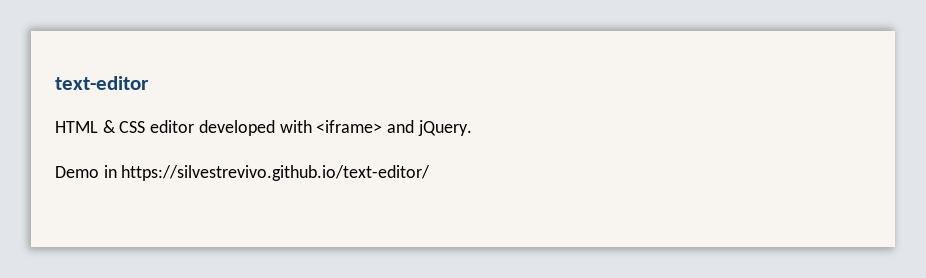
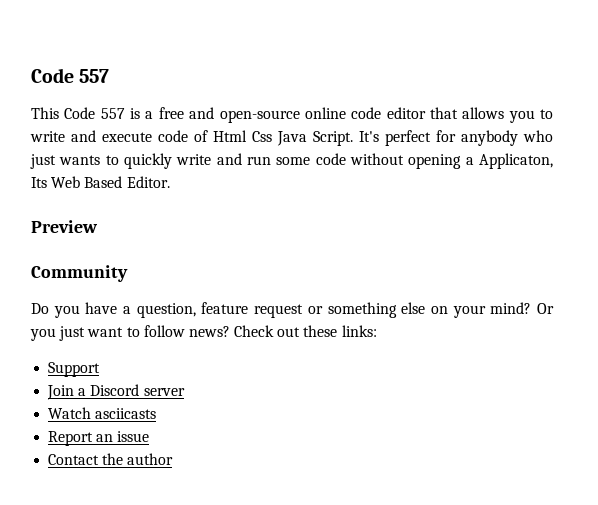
[55,76,149,90] [55,120,472,136] [55,165,431,181] text-editor // HTML & CSS editor developed with <iframe> and jQuery. // Demo in https://silvestrevivo.github.io/text-editor/ -> [31,68,110,83] [31,107,553,123] [30,130,553,146] [30,153,553,169] [31,176,170,188] [31,220,98,233] [31,265,128,282] [31,302,554,318] [30,325,377,341] [48,362,101,377] [47,384,185,400] [48,407,157,419] [48,431,150,446] [48,453,174,465] Code 557 // This Code 557 is a free and open-source online code editor that allows you to write and execute code of Html Css Java Script. It's perfect for anybody who just wants to quickly write and run some code without opening a Applicaton, Its Web Based Editor. // Preview // Community // Do you have a question, feature request or something else on your mind? Or you just want to follow news? Check out these links: // Support // Join a Discord server // Watch asciicasts // Report an issue // Contact the author

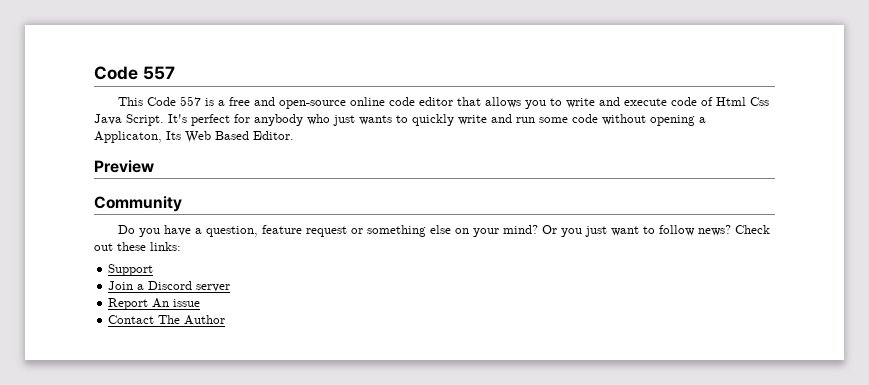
[48,407,157,419] // Watch asciicasts -> (231, 288) none
[96,434,114,442] an -> [152,298,170,308] An
[102,453,174,465] the author -> [158,315,226,325] The Author

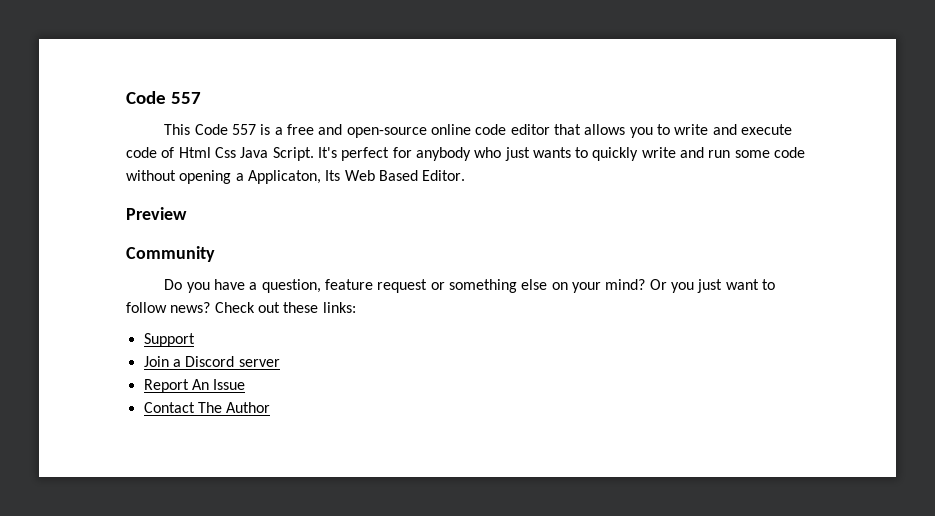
[173,299,201,307] issue -> [213,379,246,390] Issue

